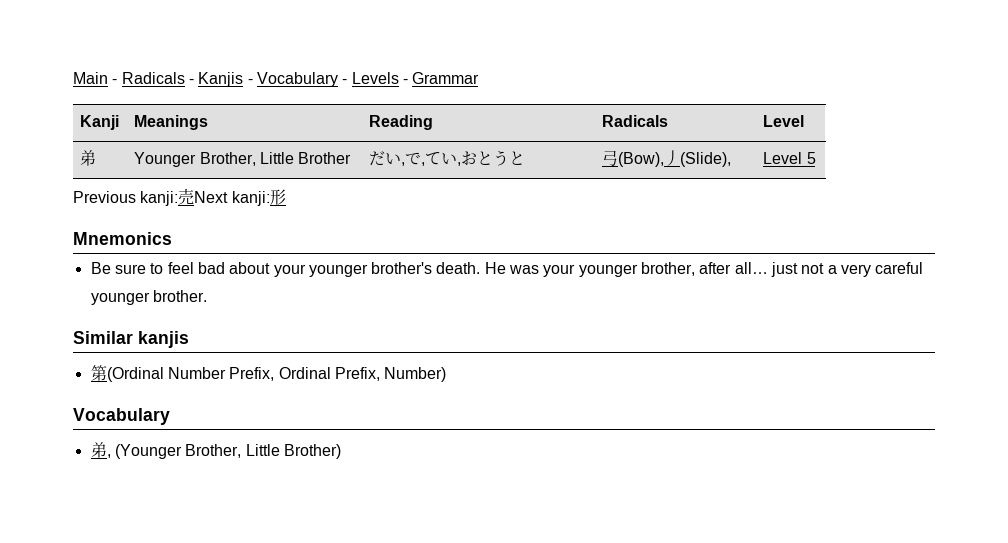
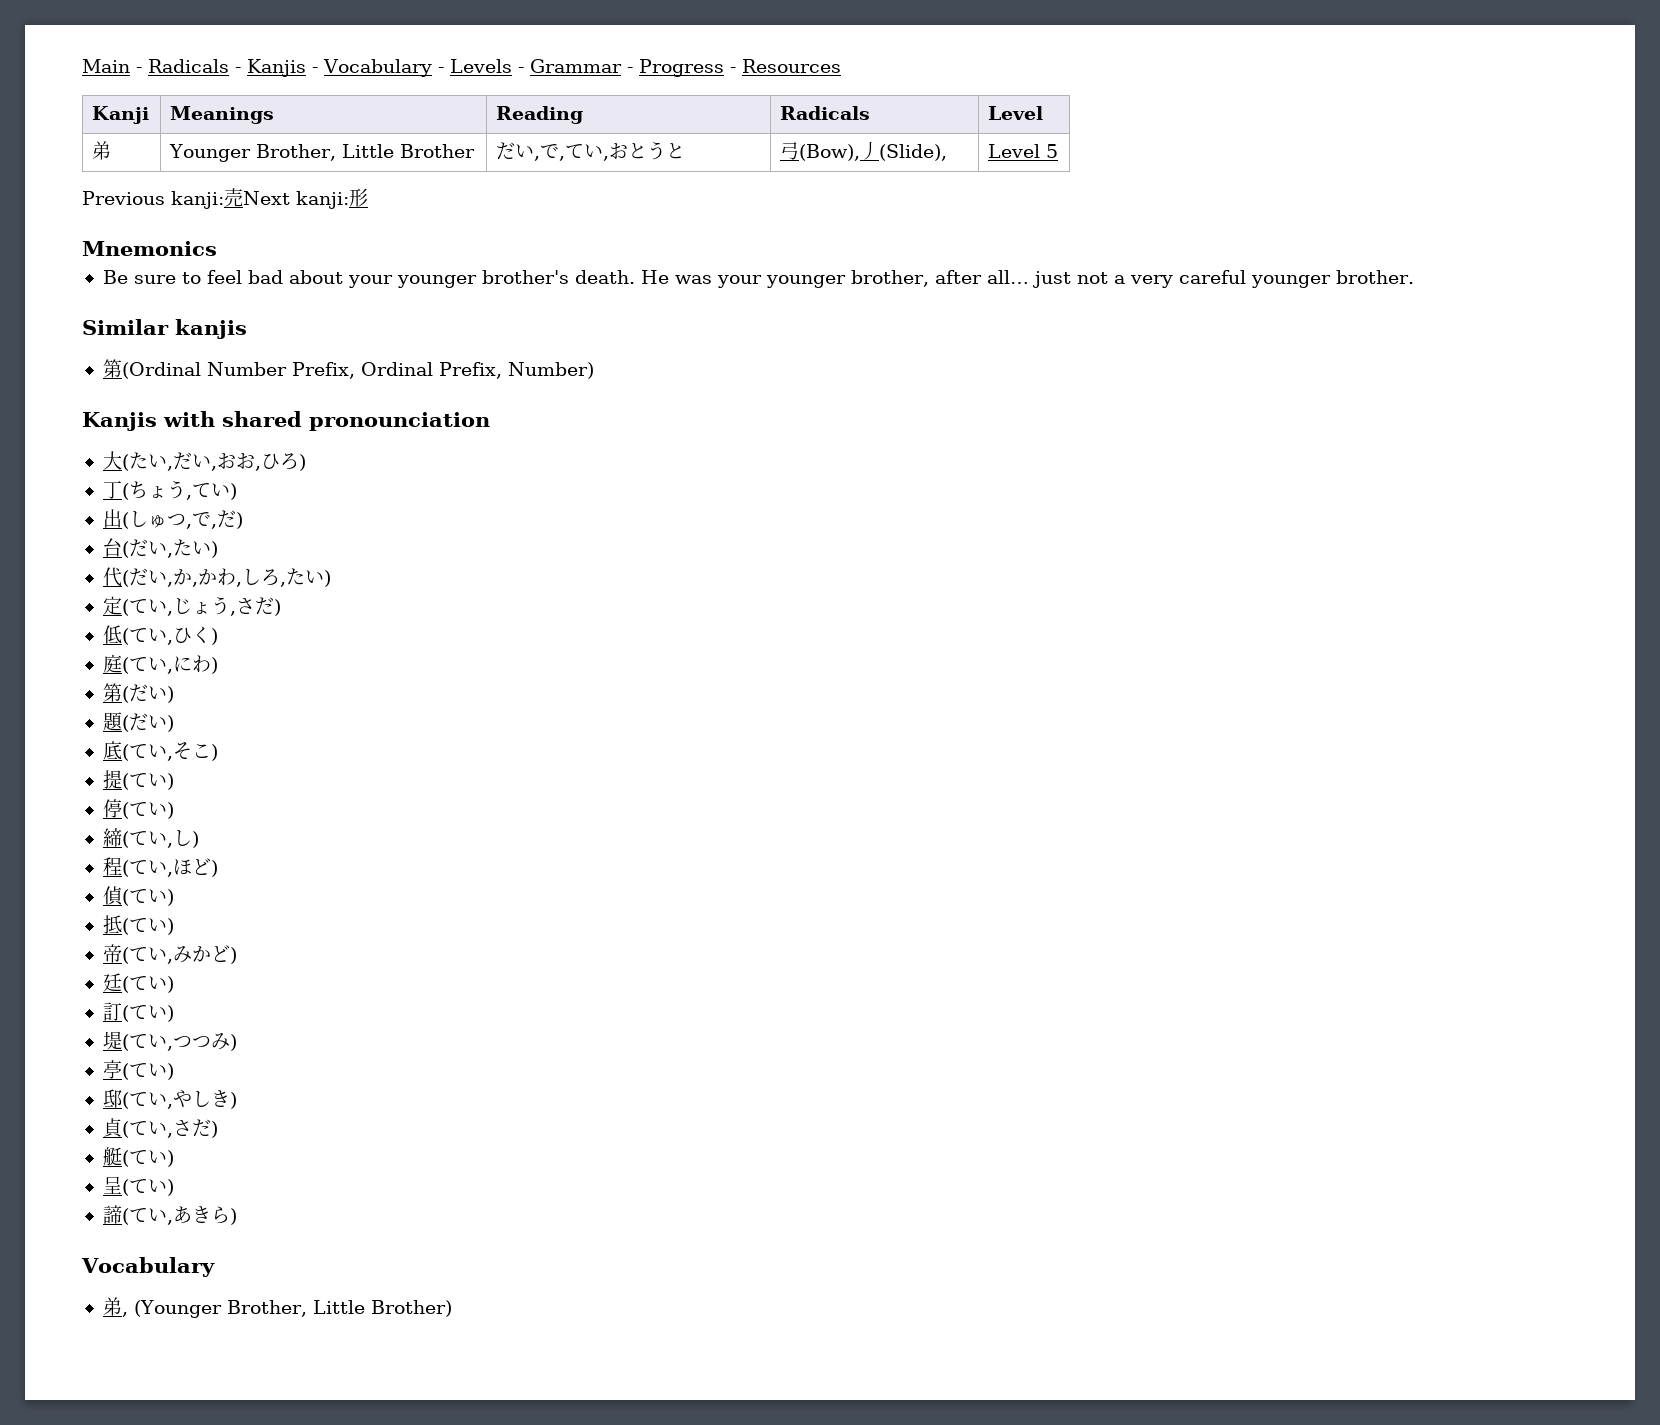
(480, 78) none -> [626,59,841,77] - Progress - Resources
(447, 374) none -> [82,411,490,431] [102,451,306,471] [102,480,237,500] [102,509,243,529] [102,538,218,558] [102,567,331,587] [102,596,281,616] [102,625,218,645] [102,654,218,674] [102,683,174,703] [102,712,174,732] [102,741,218,761] [102,770,174,790] [102,799,174,819] [102,828,199,848] [102,857,218,877] [102,886,174,906] [102,915,174,935] [102,944,237,964] [102,973,174,993] [102,1002,174,1022] [102,1031,237,1051] [102,1060,174,1080] [102,1089,237,1109] [102,1118,218,1138] [102,1147,174,1167] [102,1176,174,1196] [102,1205,237,1225] // Kanjis with shared pronounciation // 大(たい,だい,おお,ひろ) // 丁(ちょう,てい) // 出(しゅつ,で,だ) // 台(だい,たい) // 代(だい,か,かわ,しろ,たい) // 定(てい,じょう,さだ) // 低(てい,ひく) // 庭(てい,にわ) // 第(だい) // 題(だい) // 底(てい,そこ) // 提(てい) // 停(てい) // 締(てい,し) // 程(てい,ほど) // 偵(てい) // 抵(てい) // 帝(てい,みかど) // 廷(てい) // 訂(てい) // 堤(てい,つつみ) // 亭(てい) // 邸(てい,やしき) // 貞(てい,さだ) // 艇(てい) // 呈(てい) // 諦(てい,あきら)

